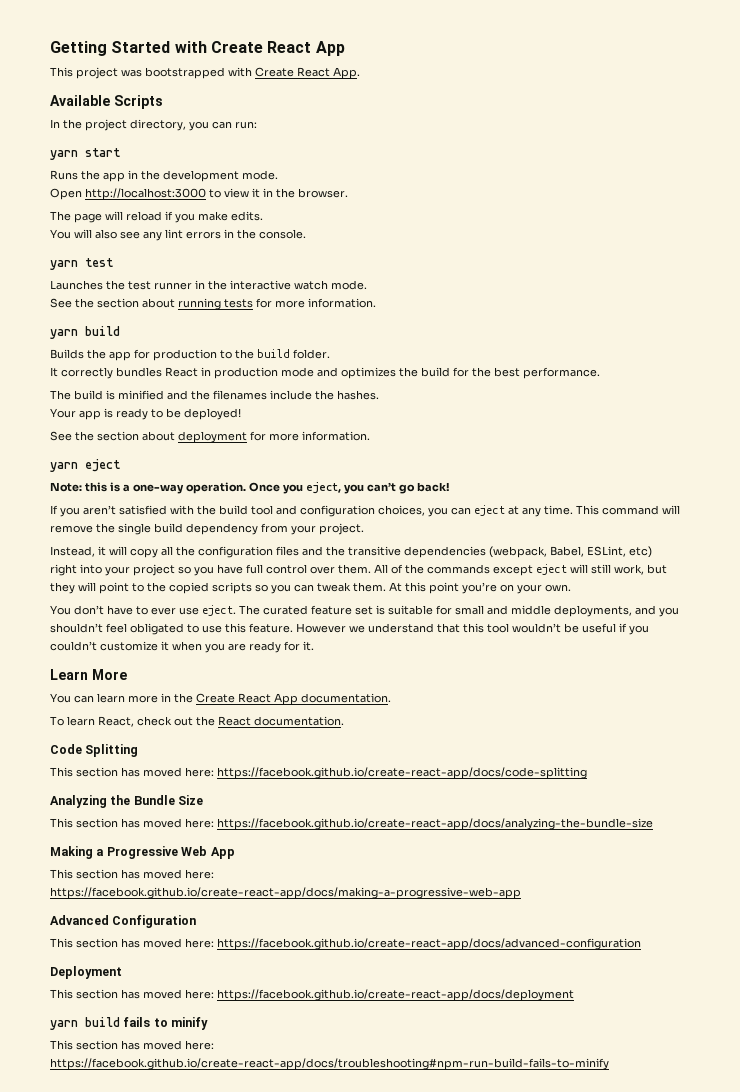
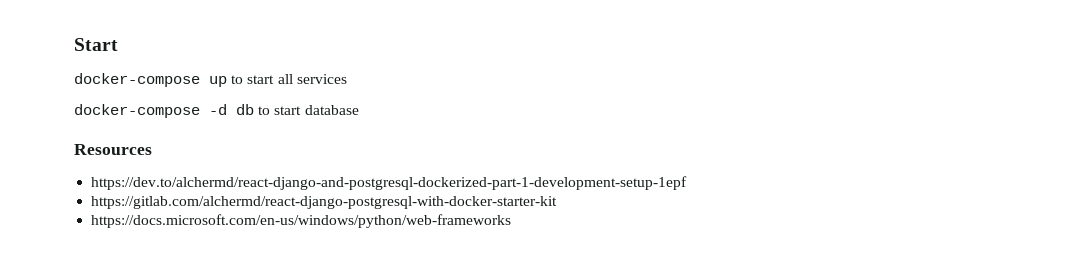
[50,41,345,56] [50,67,360,79] [50,95,163,109] [50,119,257,131] [50,148,120,160] [50,170,278,182] [50,188,348,200] [50,211,263,223] [50,229,306,241] [50,258,113,270] [50,280,367,290] [50,298,376,310] [50,326,120,339] [50,349,330,361] [50,367,600,379] [50,390,379,400] [50,408,241,420] [50,431,370,443] [50,459,120,472] [50,482,449,494] [50,505,680,517] [50,523,364,535] [50,546,652,558] [50,564,667,576] [50,582,571,594] [50,605,679,617] [50,623,649,635] [50,641,314,653] [50,669,127,680] [50,693,391,705] [50,716,344,727] [50,744,139,757] [50,767,587,779] [50,795,204,808] [50,818,653,830] [50,846,235,859] [50,869,214,879] [50,887,521,899] [50,915,197,928] [50,938,641,950] [50,966,122,979] [50,989,574,1001] [50,1017,209,1030] [50,1040,214,1050] [50,1058,609,1070] Getting Started with Create React App // This project was bootstrapped with Create React App. // Available Scripts // In the project directory, you can run: // yarn start // Runs the app in the development mode. // Open http://localhost:3000 to view it in the browser. // The page will reload if you make edits. // You will also see any lint errors in the console. // yarn test // Launches the test runner in the interactive watch mode. // See the section about running tests for more information. // yarn build // Builds the app for production to the build folder. // It correctly bundles React in production mode and optimizes the build for the best performance. // The build is minified and the filenames include the hashes. // Your app is ready to be deployed! // See the section about deployment for more information. // yarn eject // Note: this is a one-way operation. Once you eject, you can’t go back! // If you aren’t satisfied with the build tool and configuration choices, you can eject at any time. This command will remove the single build dependency from your project. // Instead, it will copy all the configuration files and the transitive dependencies (webpack, Babel, ESLint, etc) right into your project so you have full control over them. All of the commands except eject will still work, but they will point to the copied scripts so you can tweak them. At this point you’re on your own. // You don’t have to ever use eject. The curated feature set is suitable for small and middle deployments, and you shouldn’t feel obligated to use this feature. However we understand that this tool wouldn’t be useful if you couldn’t customize it when you are ready for it. // Learn More // You can learn more in the Create React App documentation. // To learn React, check out the React documentation. // Code Splitting // This section has moved here: https://facebook.github.io/create-react-app/docs/code-splitting // Analyzing the Bundle Size // This section has moved here: https://facebook.github.io/create-react-app/docs/analyzing-the-bundle-size // Making a Progressive Web App // This section has moved here: https://facebook.github.io/create-react-app/docs/making-a-progressive-web-app // Advanced Configuration // This section has moved here: https://facebook.github.io/create-react-app/docs/advanced-configuration // Deployment // This section has moved here: https://facebook.github.io/create-react-app/docs/deployment // yarn build fails to minify // This section has moved here: https://facebook.github.io/create-react-app/docs/troubleshooting#npm-run-build-fails-to-minify -> [74,38,118,51] [74,73,347,87] [74,104,359,118] [74,144,152,155] [91,176,688,190] [91,196,558,209] [91,214,512,228] Start // docker-compose up to start all services // docker-compose -d db to start database // Resources // https://dev.to/alchermd/react-django-and-postgresql-dockerized-part-1-development-setup-1epf // https://gitlab.com/alchermd/react-django-postgresql-with-docker-starter-kit // https://docs.microsoft.com/en-us/windows/python/web-frameworks

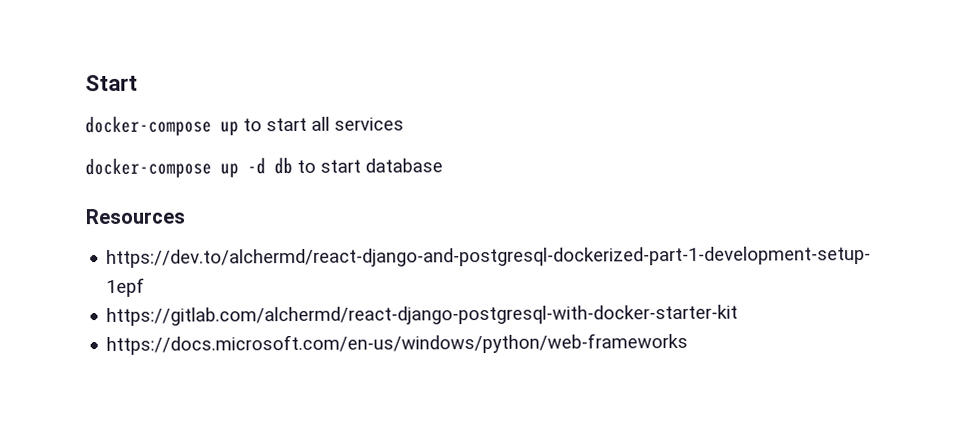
(200, 111) none -> [220,163,239,178] up

